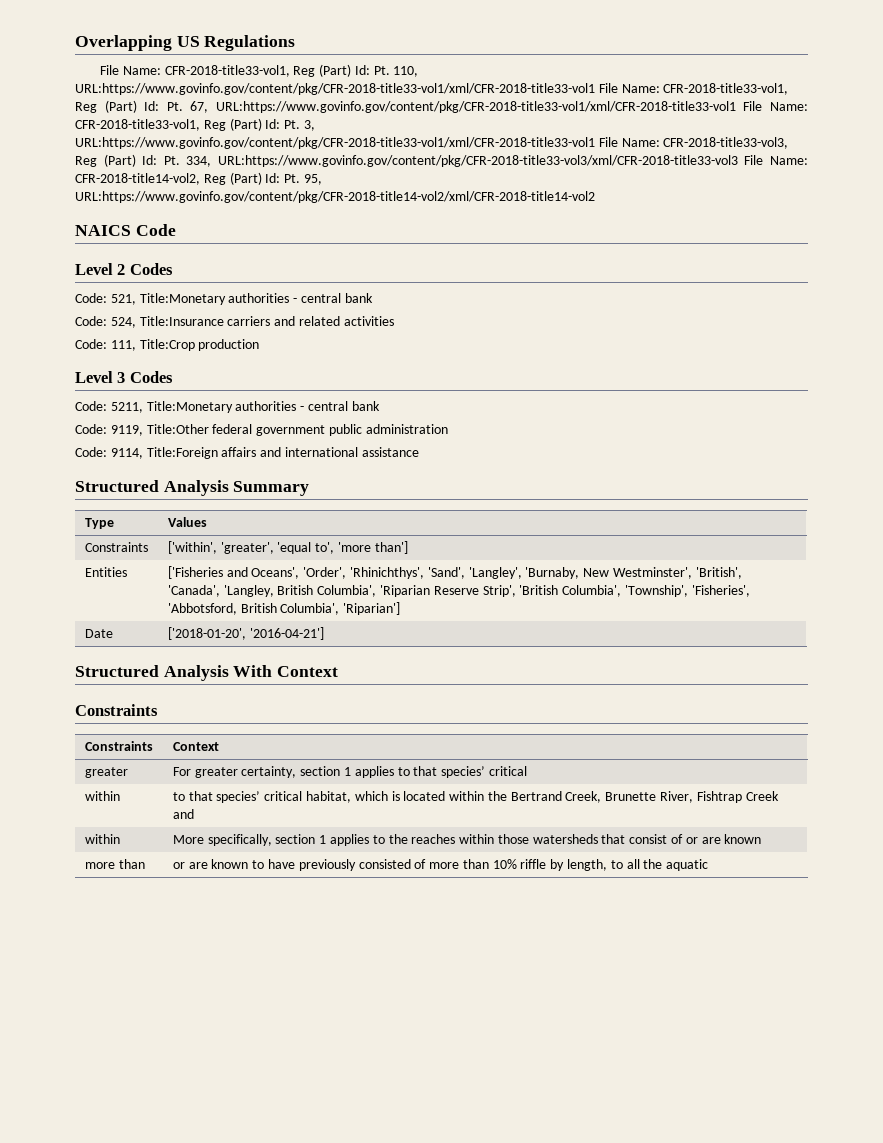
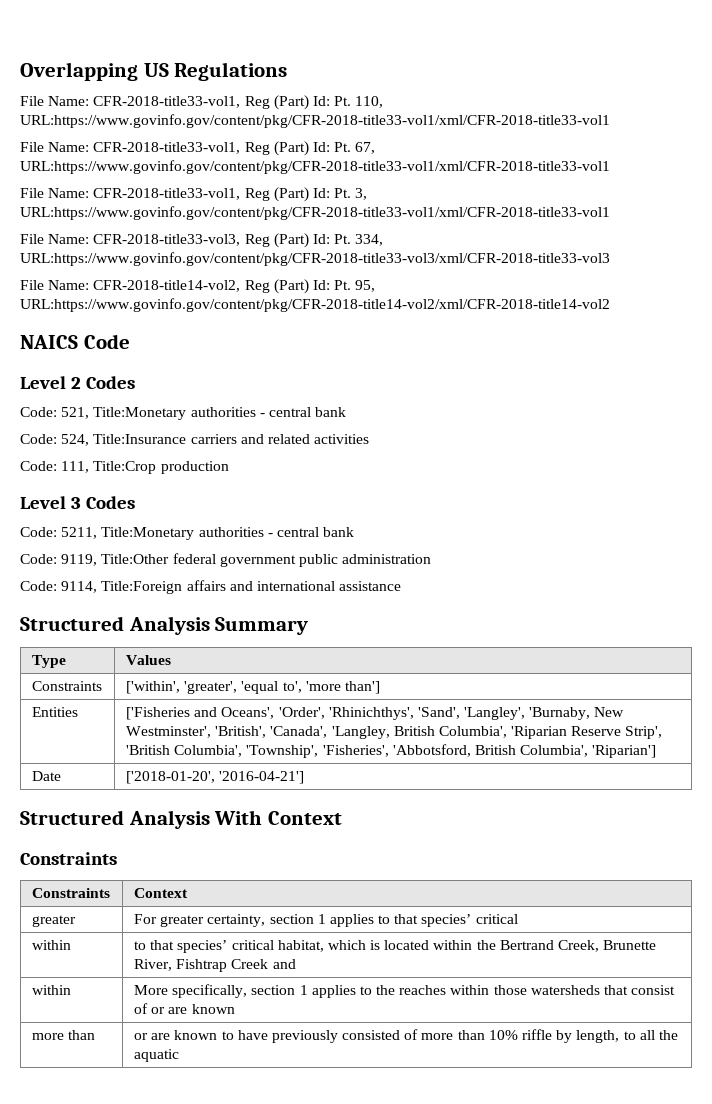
(595, 89) none -> (610, 121) //
(736, 107) none -> (610, 167) //
(595, 143) none -> (610, 213) //
(738, 161) none -> (610, 259) //

